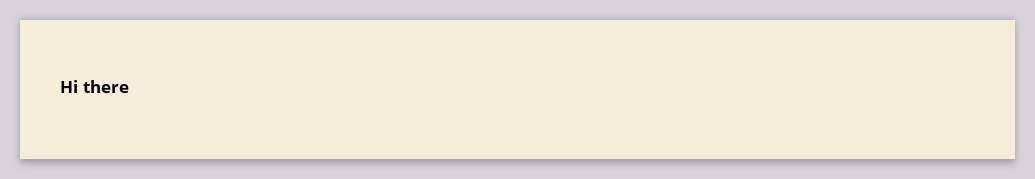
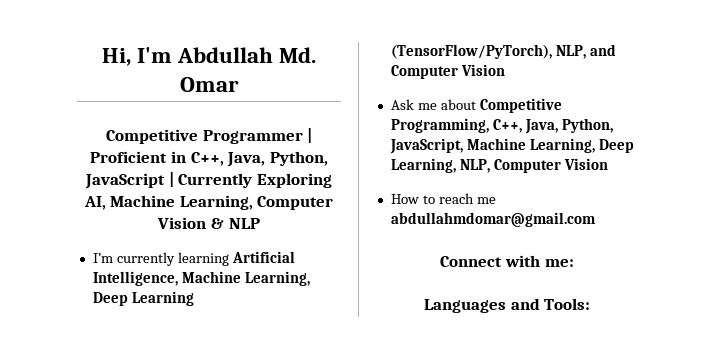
[60,80,129,93] Hi there -> [101,47,317,66] [180,77,239,92] [105,128,313,144] [90,151,328,167] [85,172,332,189] [83,195,334,210] [157,217,260,229] [92,251,295,266] [92,271,310,286] [92,291,194,306] [390,44,616,59] [390,64,505,79] [390,98,562,113] [390,118,613,134] [389,138,634,154] [390,158,608,173] [390,193,496,204] [390,212,596,227] [440,255,574,267] [423,298,591,313] Hi, I'm Abdullah Md. Omar // Competitive Programmer | Proficient in C++, Java, Python, JavaScript | Currently Exploring AI, Machine Learning, Computer Vision & NLP // I’m currently learning Artificial Intelligence, Machine Learning, Deep Learning (TensorFlow/PyTorch), NLP, and Computer Vision // Ask me about Competitive Programming, C++, Java, Python, JavaScript, Machine Learning, Deep Learning, NLP, Computer Vision // How to reach me abdullahmdomar@gmail.com // Connect with me: // Languages and Tools:

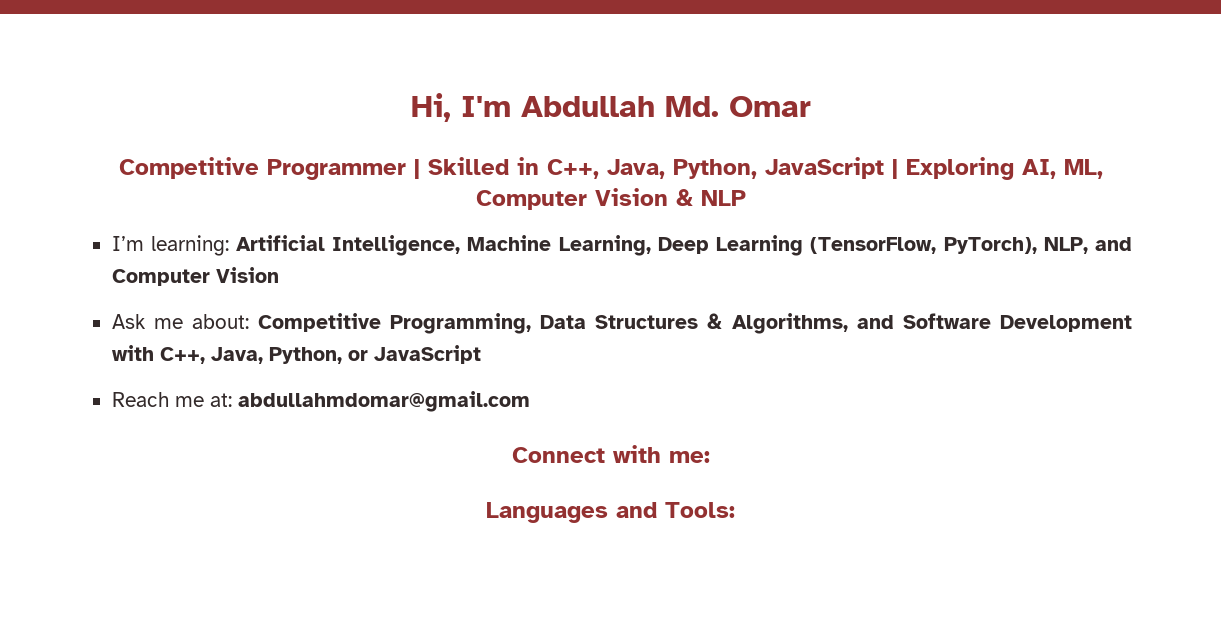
[90,151,168,163] Proficient -> [427,157,509,175] Skilled
[178,173,253,188] Currently -> (898, 169) none
[110,195,253,210] Machine Learning, -> [1063,159,1103,179] ML,
[116,252,229,266] currently learning -> [150,235,229,256] learning:
[390,44,552,59] (TensorFlow/PyTorch), -> [810,237,1037,254] (TensorFlow, PyTorch),
[440,99,476,110] about -> [191,314,249,329] about:
[492,118,613,134] [389,138,634,154] [390,158,608,173] [390,193,496,204] C++, Java, Python, JavaScript, Machine Learning, Deep Learning, NLP, Computer Vision // How to reach me -> [540,313,1132,334] [111,345,481,364] [111,392,232,407] Data Structures & Algorithms, and Software Development with C++, Java, Python, or JavaScript // Reach me at:

